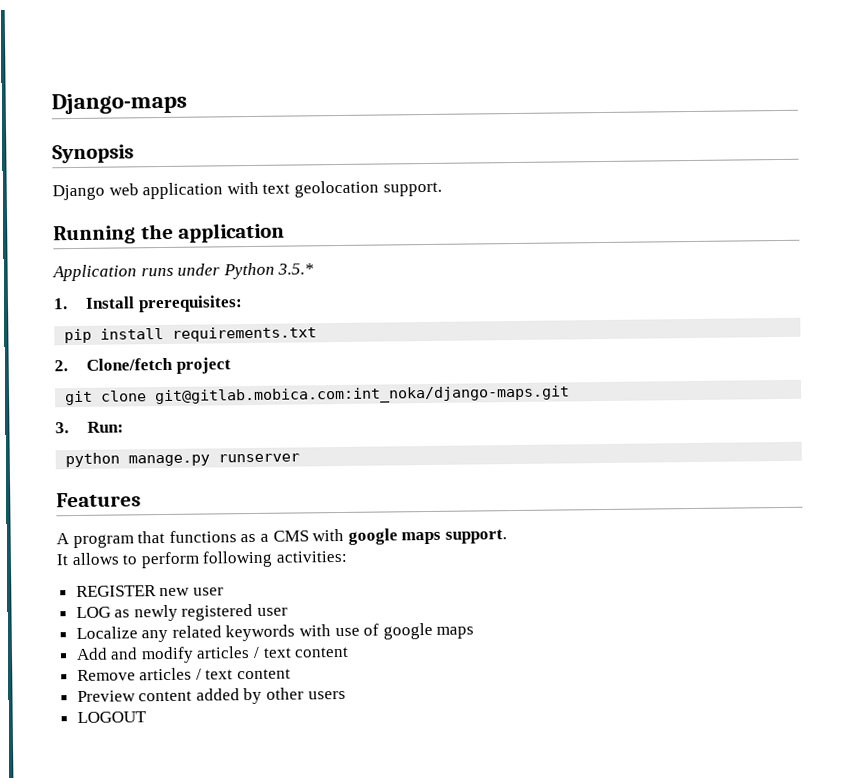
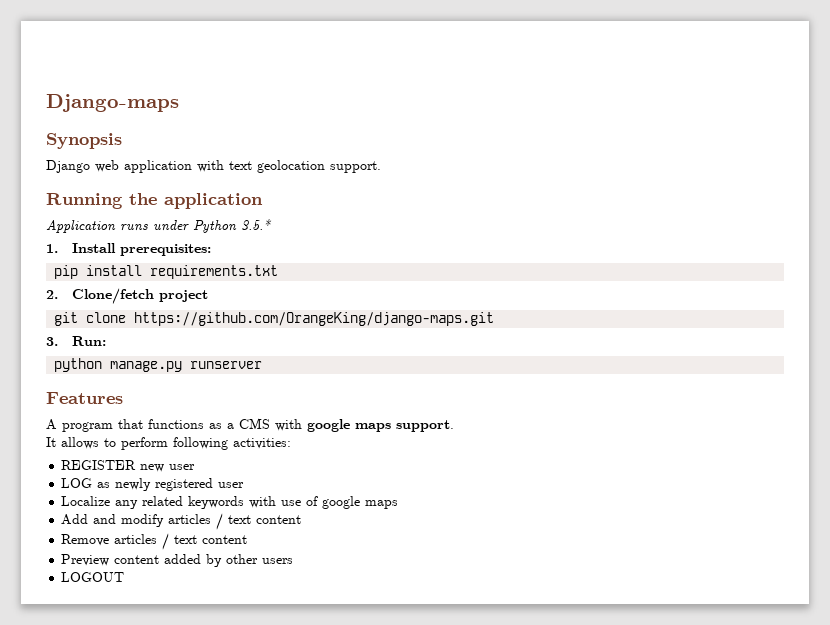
[154,385,571,406] git@gitlab.mobica.com:int_noka/django-maps.git -> [134,312,495,326] https://github.com/OrangeKing/django-maps.git

